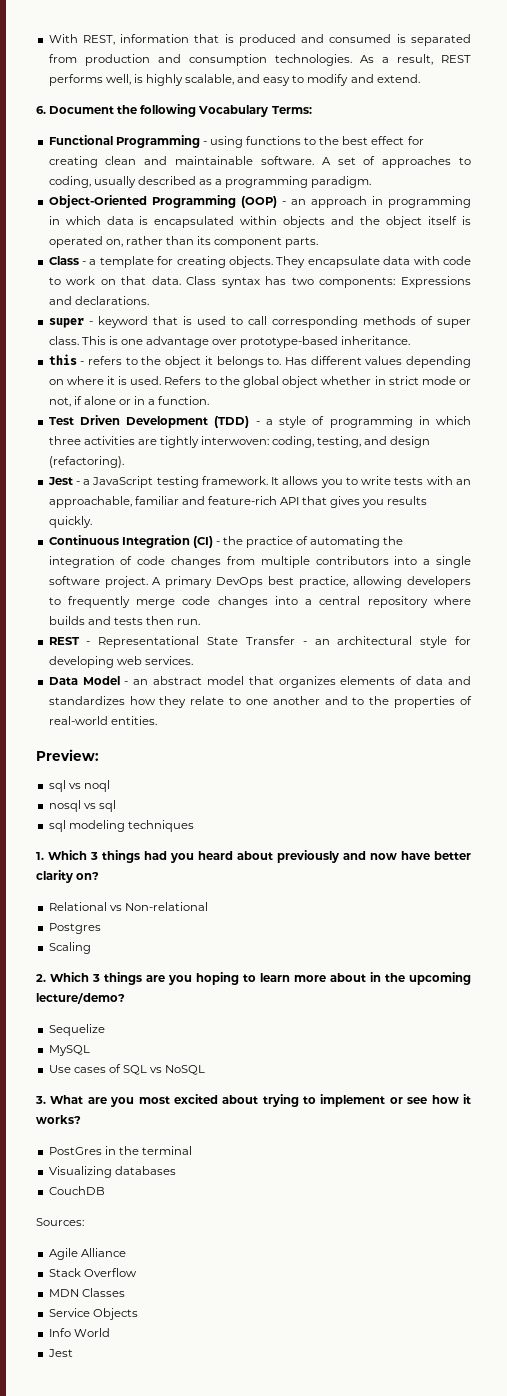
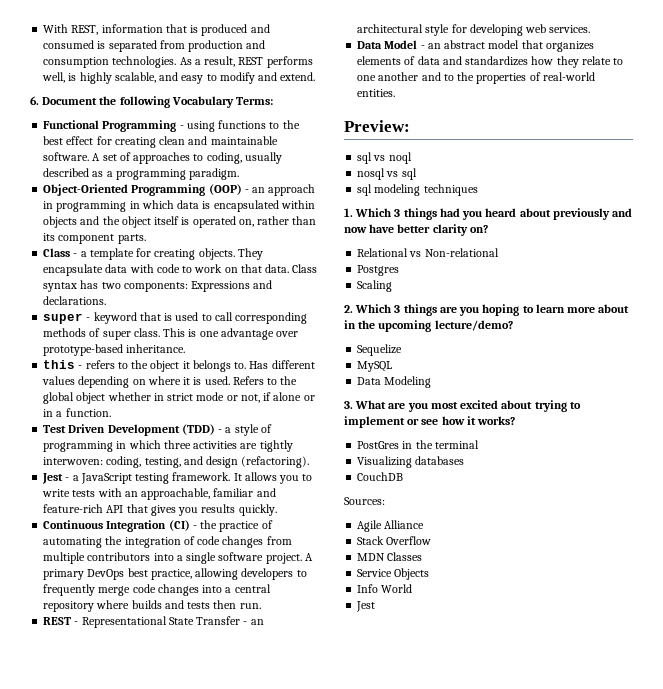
[48,1064,206,1075] Use cases of SQL vs NoSQL -> [357,376,432,388] Data Modeling

